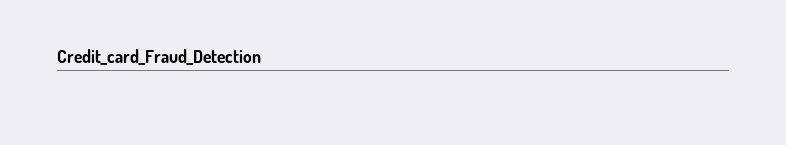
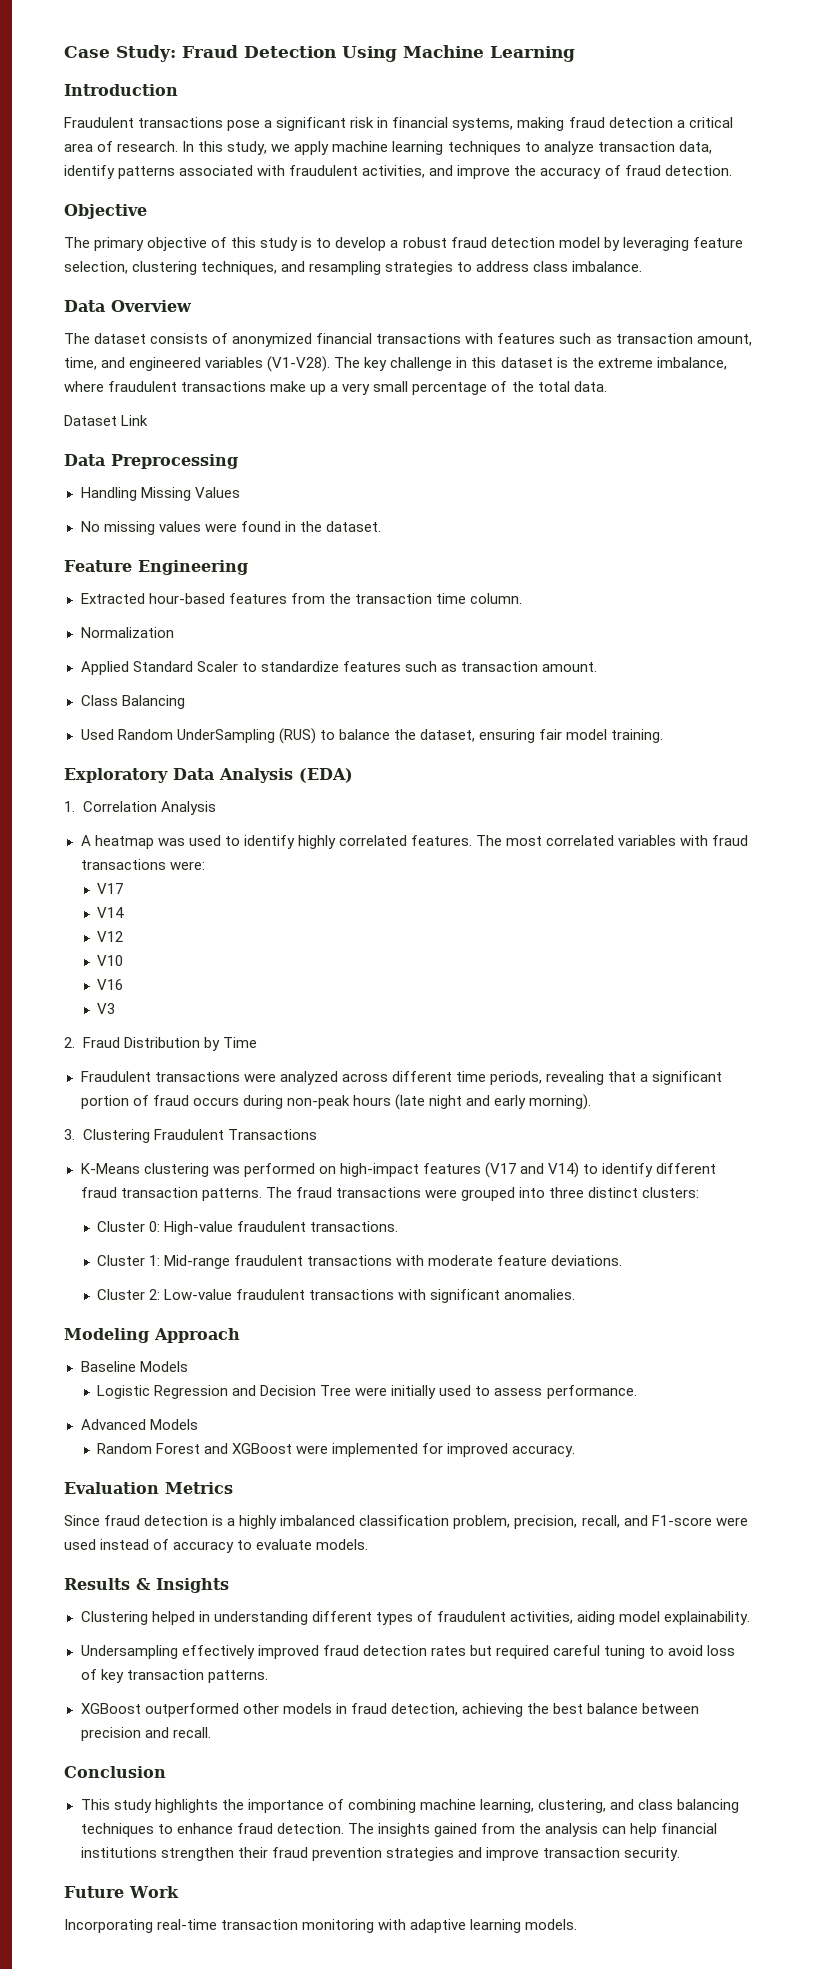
[57,49,261,65] Credit_card_Fraud_Detection -> [64,45,575,62] [64,84,178,96] [64,117,733,131] [64,141,712,155] [64,165,732,179] [64,204,147,219] [64,237,743,251] [64,261,643,275] [64,300,192,312] [64,333,752,347] [64,356,727,372] [64,381,607,395] [64,415,149,426] [64,454,238,469] [80,487,240,501] [80,521,381,535] [64,560,248,575] [80,593,522,604] [80,627,174,638] [80,661,597,675] [80,695,185,709] [80,728,664,744] [64,768,353,783] [64,801,216,815] [80,835,749,849] [80,859,205,870] [97,883,124,894] [97,907,125,918] [97,931,124,942] [97,955,124,966] [97,979,124,990] [97,1003,116,1014] [64,1037,257,1051] [80,1071,723,1085] [80,1094,592,1110] [64,1129,317,1143] [80,1162,717,1178] [80,1187,700,1201] [97,1221,399,1235] [97,1255,623,1269] [97,1289,576,1303] [64,1328,240,1343] [80,1361,188,1372] [97,1385,637,1399] [80,1419,198,1430] [97,1443,576,1457] [64,1482,233,1494] [64,1515,748,1529] [64,1539,369,1553] [64,1578,229,1593] [80,1611,751,1625] [80,1645,736,1659] [80,1669,268,1683] [80,1703,700,1717] [80,1727,211,1741] [64,1766,166,1778] [80,1799,740,1813] [80,1823,718,1837] [80,1847,680,1861] [64,1886,179,1898] [64,1919,578,1933] Case Study: Fraud Detection Using Machine Learning // Introduction // Fraudulent transactions pose a significant risk in financial systems, making fraud detection a critical area of research. In this study, we apply machine learning techniques to analyze transaction data, identify patterns associated with fraudulent activities, and improve the accuracy of fraud detection. // Objective // The primary objective of this study is to develop a robust fraud detection model by leveraging feature selection, clustering techniques, and resampling strategies to address class imbalance. // Data Overview // The dataset consists of anonymized financial transactions with features such as transaction amount, time, and engineered variables (V1-V28). The key challenge in this dataset is the extreme imbalance, where fraudulent transactions make up a very small percentage of the total data. // Dataset Link // Data Preprocessing // Handling Missing Values // No missing values were found in the dataset. // Feature Engineering // Extracted hour-based features from the transaction time column. // Normalization // Applied Standard Scaler to standardize features such as transaction amount. // Class Balancing // Used Random UnderSampling (RUS) to balance the dataset, ensuring fair model training. // Exploratory Data Analysis (EDA) // 1. Correlation Analysis // A heatmap was used to identify highly correlated features. The most correlated variables with fraud transactions were: // V17 // V14 // V12 // V10 // V16 // V3 // 2. Fraud Distribution by Time // Fraudulent transactions were analyzed across different time periods, revealing that a significant portion of fraud occurs during non-peak hours (late night and early morning). // 3. Clustering Fraudulent Transactions // K-Means clustering was performed on high-impact features (V17 and V14) to identify different fraud transaction patterns. The fraud transactions were grouped into three distinct clusters: // Cluster 0: High-value fraudulent transactions. // Cluster 1: Mid-range fraudulent transactions with moderate feature deviations. // Cluster 2: Low-value fraudulent transactions with significant anomalies. // Modeling Approach // Baseline Models // Logistic Regression and Decision Tree were initially used to assess performance. // Advanced Models // Random Forest and XGBoost were implemented for improved accuracy. // Evaluation Metrics // Since fraud detection is a highly imbalanced classification problem, precision, recall, and F1-score were used instead of accuracy to evaluate models. // Results & Insights // Clustering helped in understanding different types of fraudulent activities, aiding model explainability. // Undersampling effectively improved fraud detection rates but required careful tuning to avoid loss of key transaction patterns. // XGBoost outperformed other models in fraud detection, achieving the best balance between precision and recall. // Conclusion // This study highlights the importance of combining machine learning, clustering, and class balancing techniques to enhance fraud detection. The insights gained from the analysis can help financial institutions strengthen their fraud prevention strategies and improve transaction security. // Future Work // Incorporating real-time transaction monitoring with adaptive learning models.

